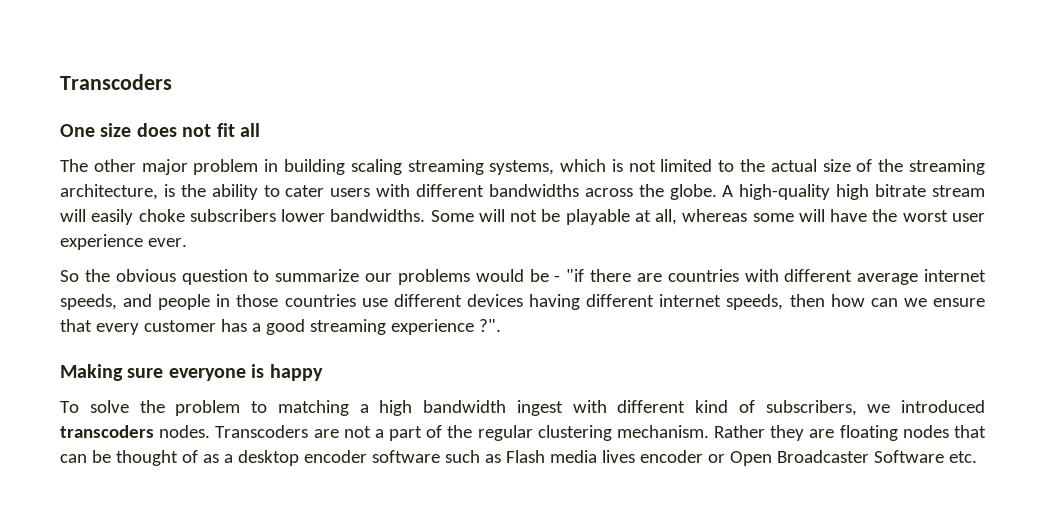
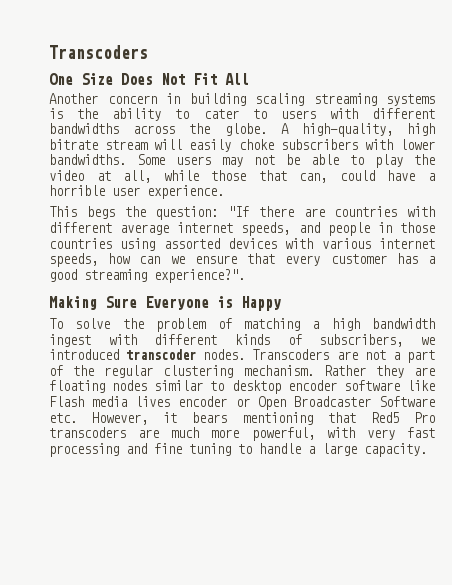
[100,123,260,137] [60,159,985,175] [60,184,158,200] size does not fit all // The other major problem in building scaling streaming systems, which is not limited to the actual size of the streaming architecture, -> [81,73,249,85] [49,93,435,106] Size Does Not Fit All // Another concern in building scaling streaming systems
(325, 191) none -> [252,109,267,119] to
[739,184,831,200] high-quality -> [301,123,393,137] high-quality,
(276, 215) none -> [364,139,393,150] with
[478,209,986,225] [60,234,187,250] [60,269,585,285] will not be playable at all, whereas some will have the worst user experience ever. // So the obvious question to summarize our problems would be - "if -> [176,154,435,168] [49,170,435,183] [49,185,224,199] [49,206,249,220] users may not be able to play the video at all, while those that can, could have a horrible user experience. // This begs the question: "If
[361,294,825,310] use different devices having different internet speeds, then -> [120,238,435,251] [49,253,98,267] using assorted devices with various internet speeds,
[390,319,501,335] experience ?". -> [154,269,245,283] experience?".
[127,364,323,381] sure everyone is happy -> [105,296,281,311] Sure Everyone is Happy
[251,401,267,413] to -> [217,318,232,329] of
[695,400,728,413] kind -> [234,334,270,345] kinds
[60,425,154,438] transcoders -> [126,349,197,360] transcoder
[953,425,986,438] [60,450,233,466] that can be thought of as a -> [154,380,225,391] similar to
[444,450,501,463] such as -> [407,380,435,391] like
(977, 457) none -> [92,412,436,425] [49,427,436,441] [49,443,427,457] However, it bears mentioning that Red5 Pro transcoders are much more powerful, with very fast processing and fine tuning to handle a large capacity.

